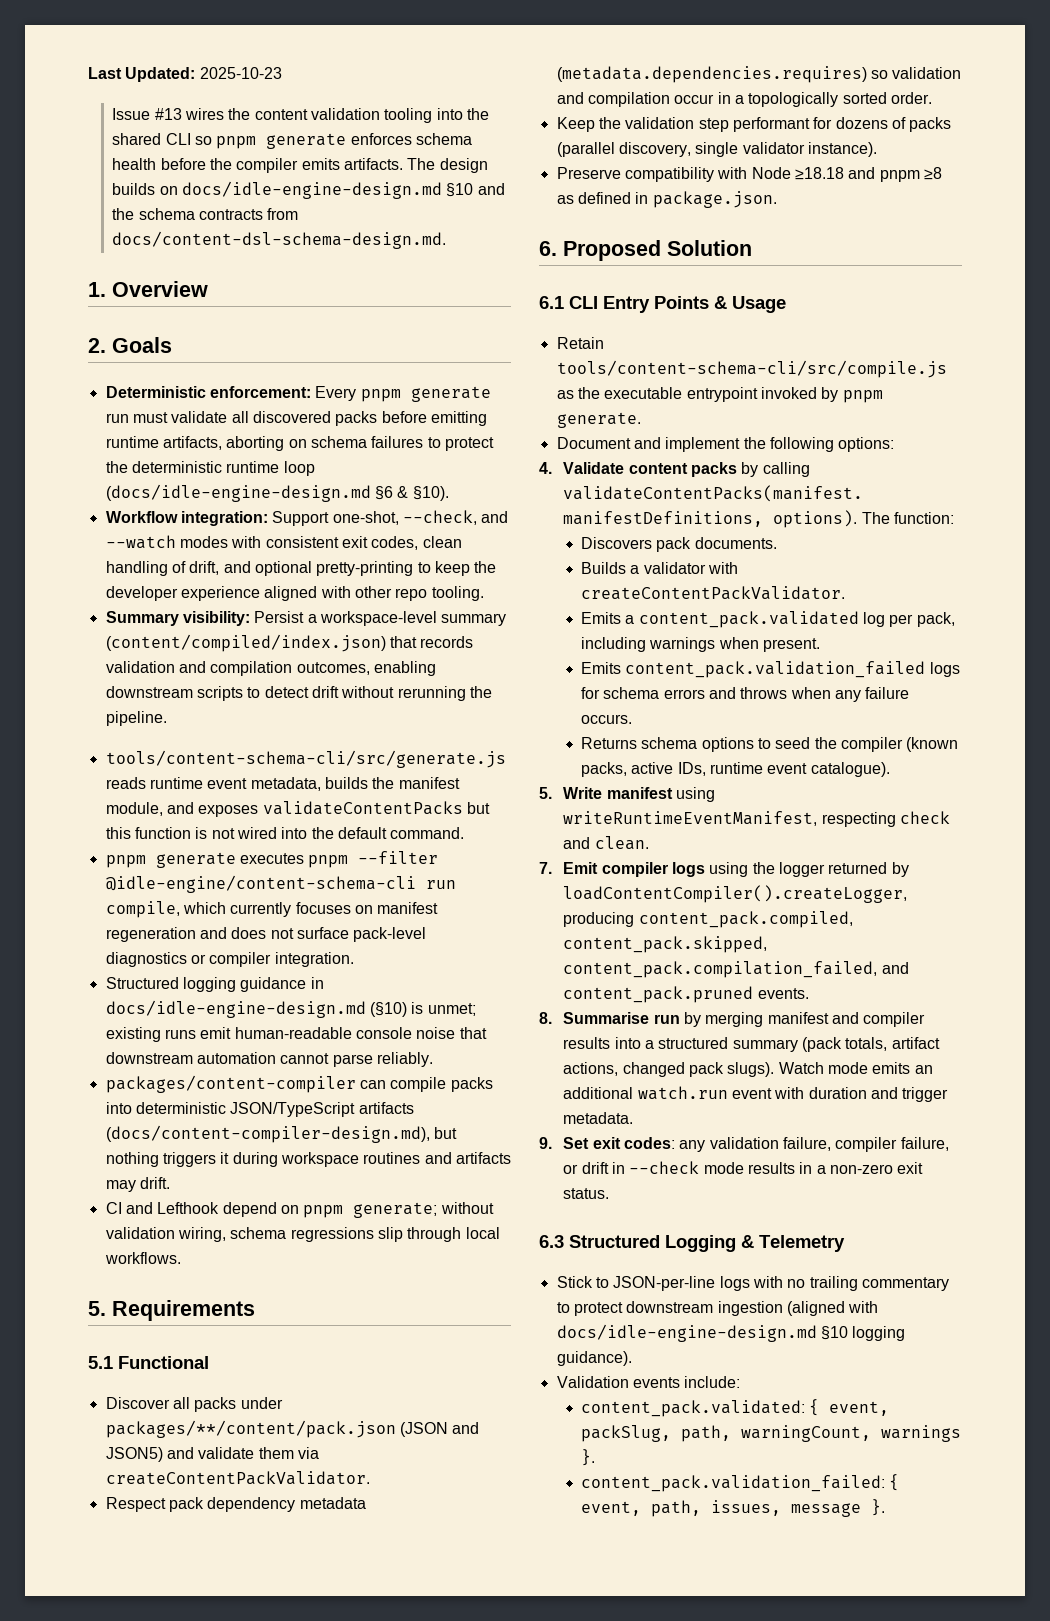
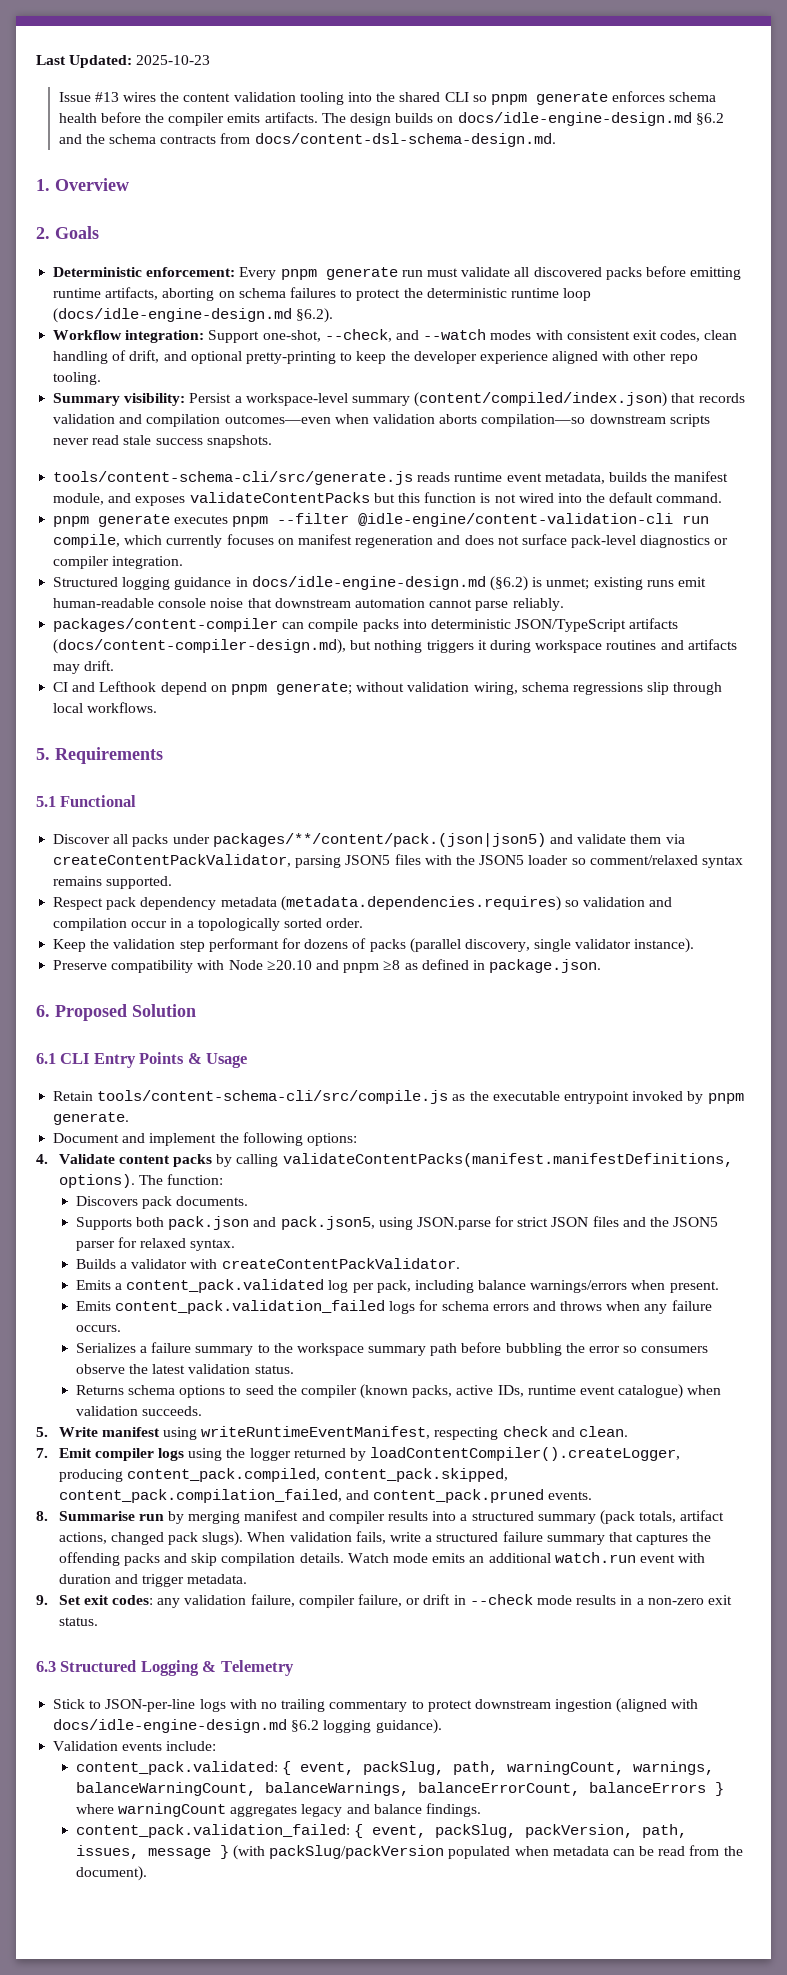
[446,183,474,197] §10 -> [695,113,724,125] §6.2
[374,486,449,501] §6 & §10). -> [296,308,334,323] §6.2).
[296,661,436,676] [105,686,492,701] [105,711,167,726] outcomes, enabling downstream scripts to detect drift without rerunning the pipeline. -> [224,414,710,427] [53,435,272,448] outcomes—even when validation aborts compilation—so downstream scripts never read stale success snapshots.
[105,875,416,893] @idle-engine/content-schema-cli -> [358,513,674,527] @idle-engine/content-validation-cli
[369,1002,407,1017] (§10) -> [489,576,528,591] (§6.2)
[105,1420,480,1438] [105,1447,319,1462] [105,1471,370,1485] packages/**/content/pack.json (JSON and JSON5) and validate them via createContentPackValidator. -> [212,833,685,847] [53,854,743,868] [53,876,173,889] packages/**/content/pack.(json|json5) and validate them via createContentPackValidator, parsing JSON5 files with the JSON5 loader so comment/relaxed syntax remains supported.
[794,167,844,180] ≥18.18 -> [266,960,312,970] ≥20.10
(777, 543) none -> [75,1216,719,1230] [75,1237,236,1251] // Supports both pack.json and pack.json5, using JSON.parse for strict JSON files and the JSON5 parser for relaxed syntax.
[649,637,716,652] warnings -> [478,1280,628,1293] balance warnings/errors
(632, 719) none -> [75,1342,709,1356] [75,1364,294,1374] // Serializes a failure summary to the workspace summary path before bubbling the error so consumers observe the latest validation status.
[810,762,890,777] catalogue). -> [618,1384,722,1399] [75,1406,202,1416] catalogue) when validation succeeds.
(775, 1069) none -> [247,1531,712,1545] [58,1552,344,1566] When validation fails, write a structured failure summary that captures the offending packs and skip compilation details.
[820,1326,848,1340] §10 -> [291,1720,320,1732] §6.2
[880,1425,961,1442] [580,1449,595,1466] warnings }. -> [632,1761,714,1775] [75,1782,724,1796] [75,1803,481,1817] warnings, balanceWarningCount, balanceWarnings, balanceErrorCount, balanceErrors } where warningCount aggregates legacy and balance findings.
(641, 1508) none -> [434,1824,633,1838] packSlug, packVersion,
[870,1499,885,1516] }. -> [219,1845,743,1860] [75,1866,147,1881] } (with packSlug/packVersion populated when metadata can be read from the document).

